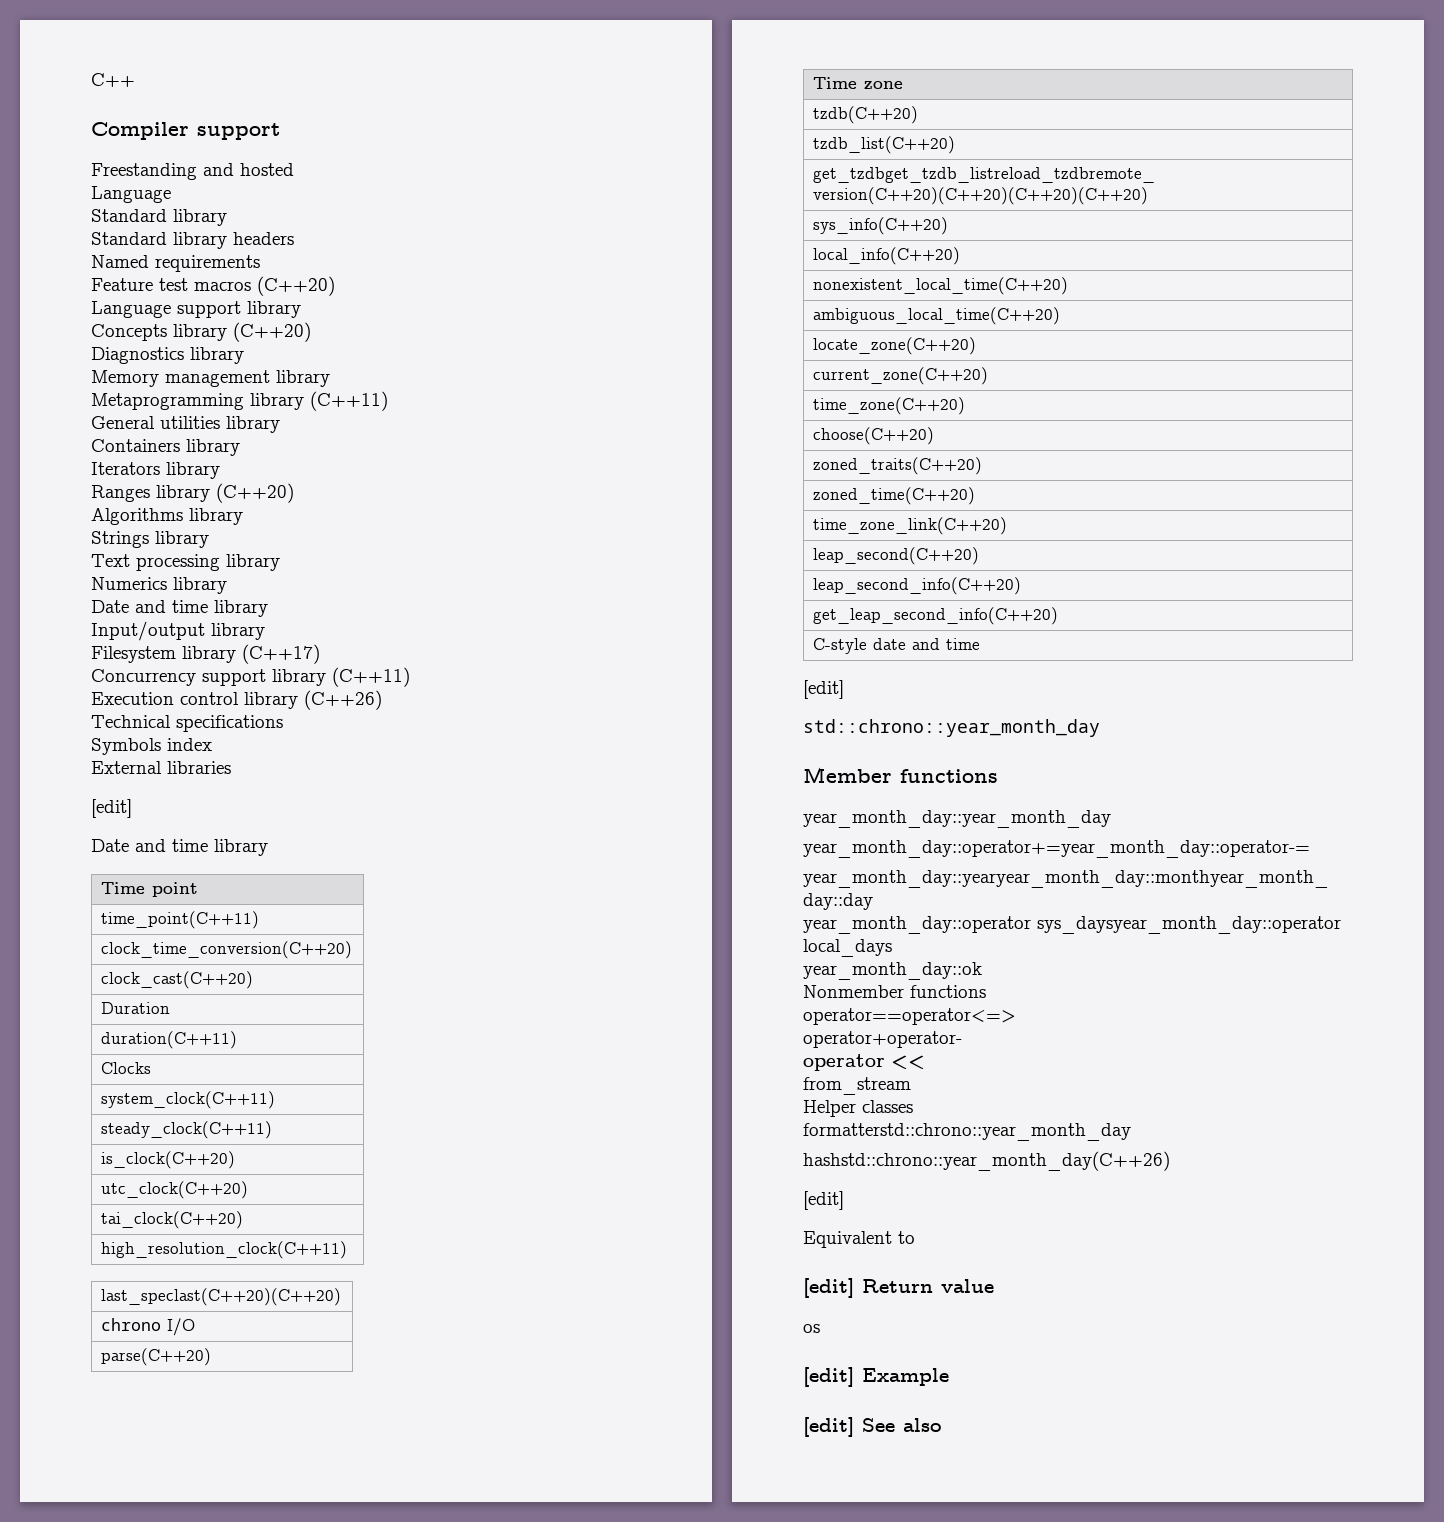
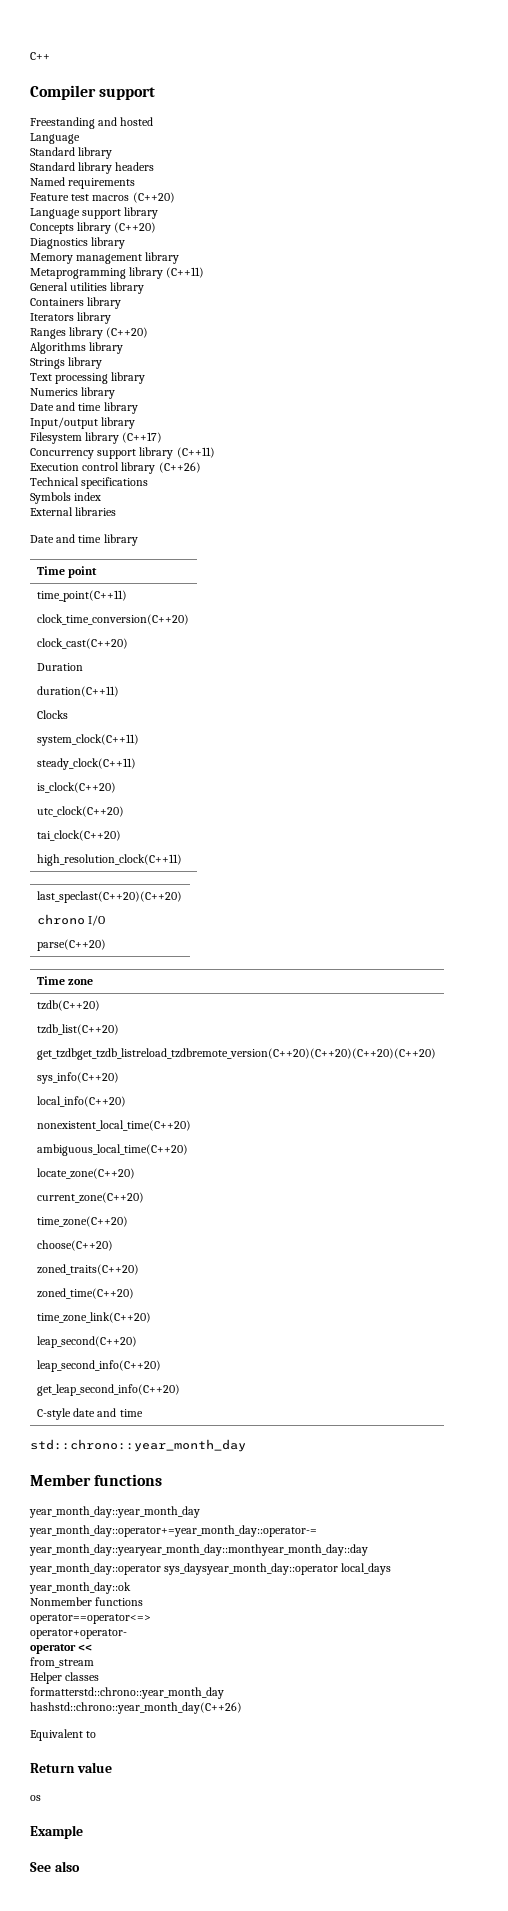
[91,799,132,818] // [edit] -> (117, 511) none
[803,680,844,699] // [edit] -> (143, 1413) none
[803,1191,844,1210] // [edit] -> (242, 1708) none
[803,1278,854,1298] [edit] -> (97, 1734) none
[803,1367,854,1387] [edit] -> (41, 1798) none
[803,1417,854,1437] [edit] -> (83, 1832) none

